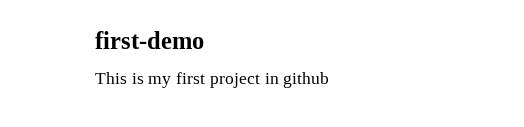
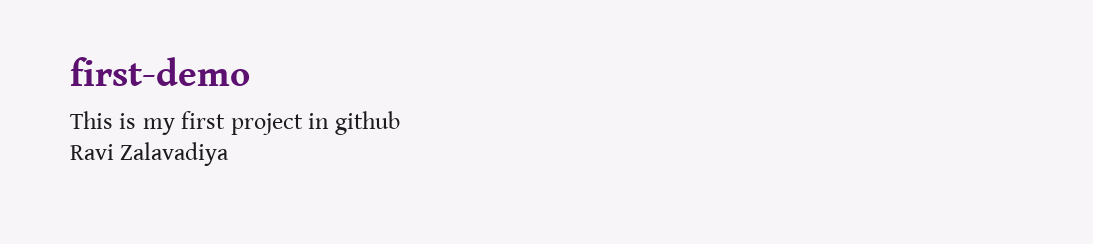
(330, 80) none -> [70,142,230,166] // Ravi Zalavadiya

